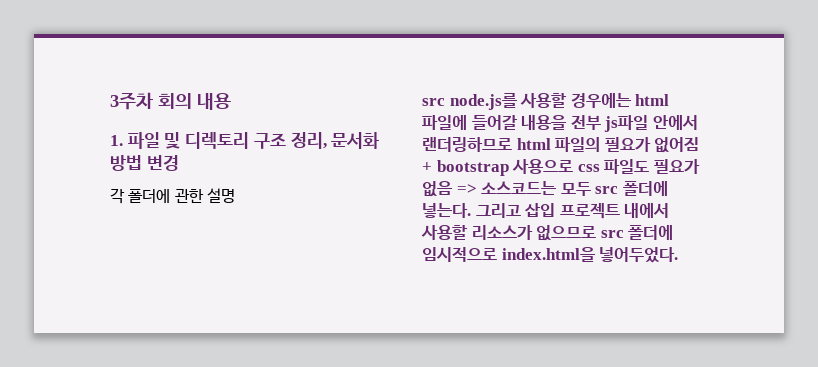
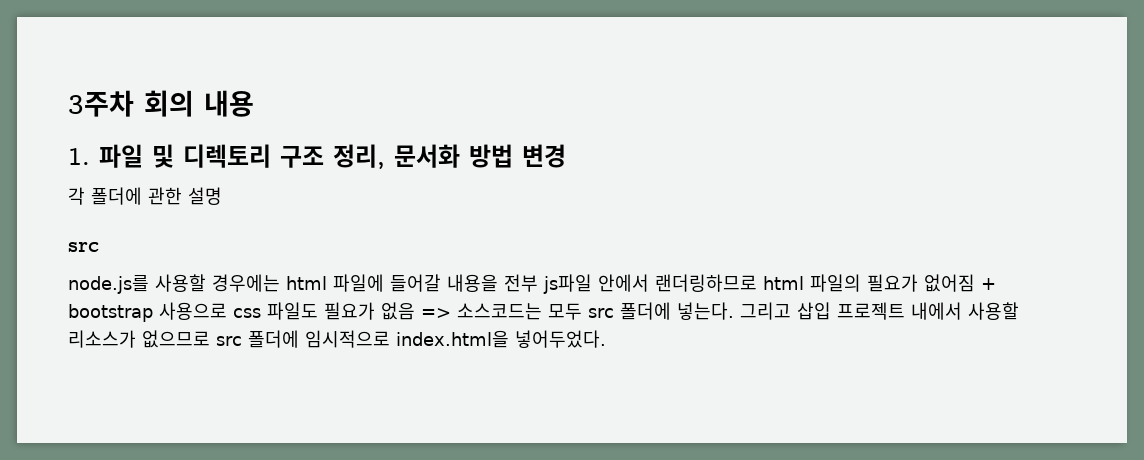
(445, 102) none -> (99, 247) //

